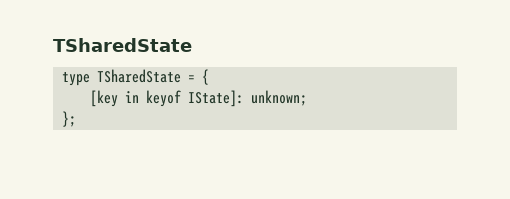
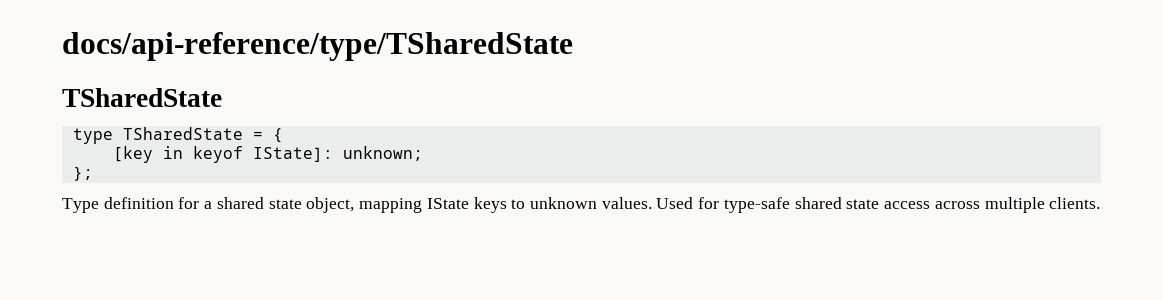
(53, 45) none -> [62,32,573,61] docs/api-reference/type/TSharedState //
(76, 119) none -> [62,197,1101,213] // Type definition for a shared state object, mapping IState keys to unknown values. Used for type-safe shared state access across multiple clients.

